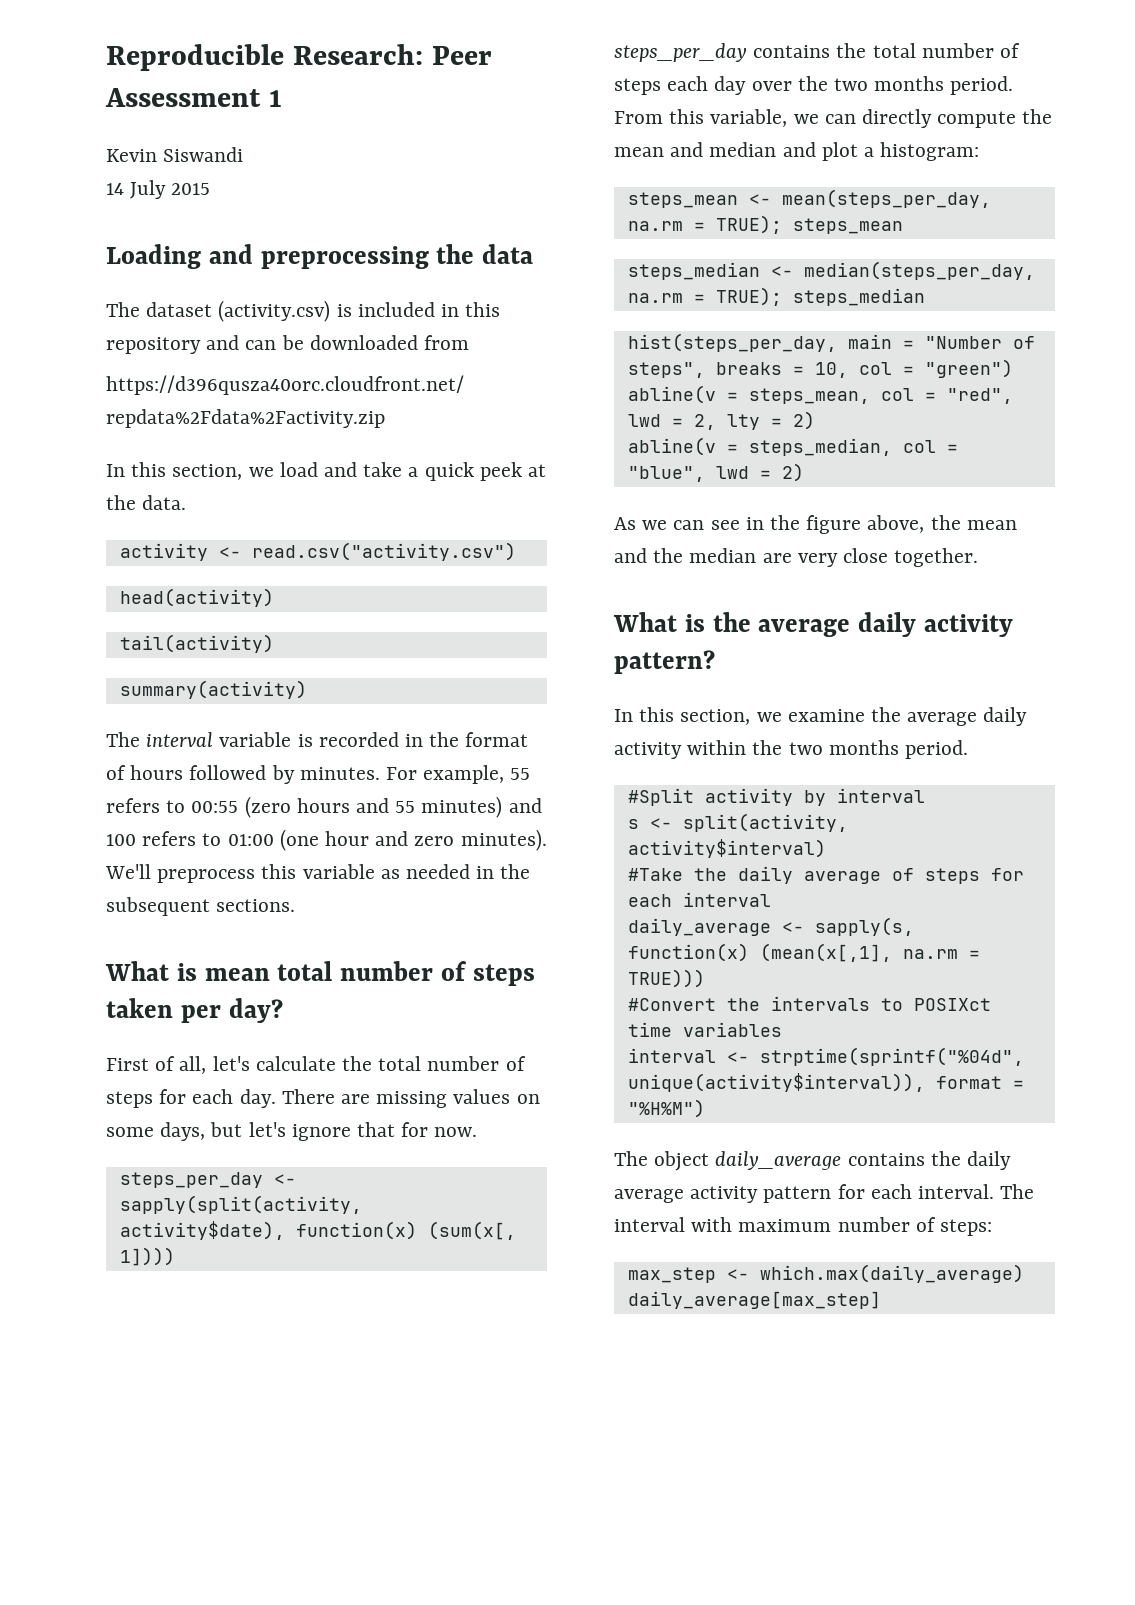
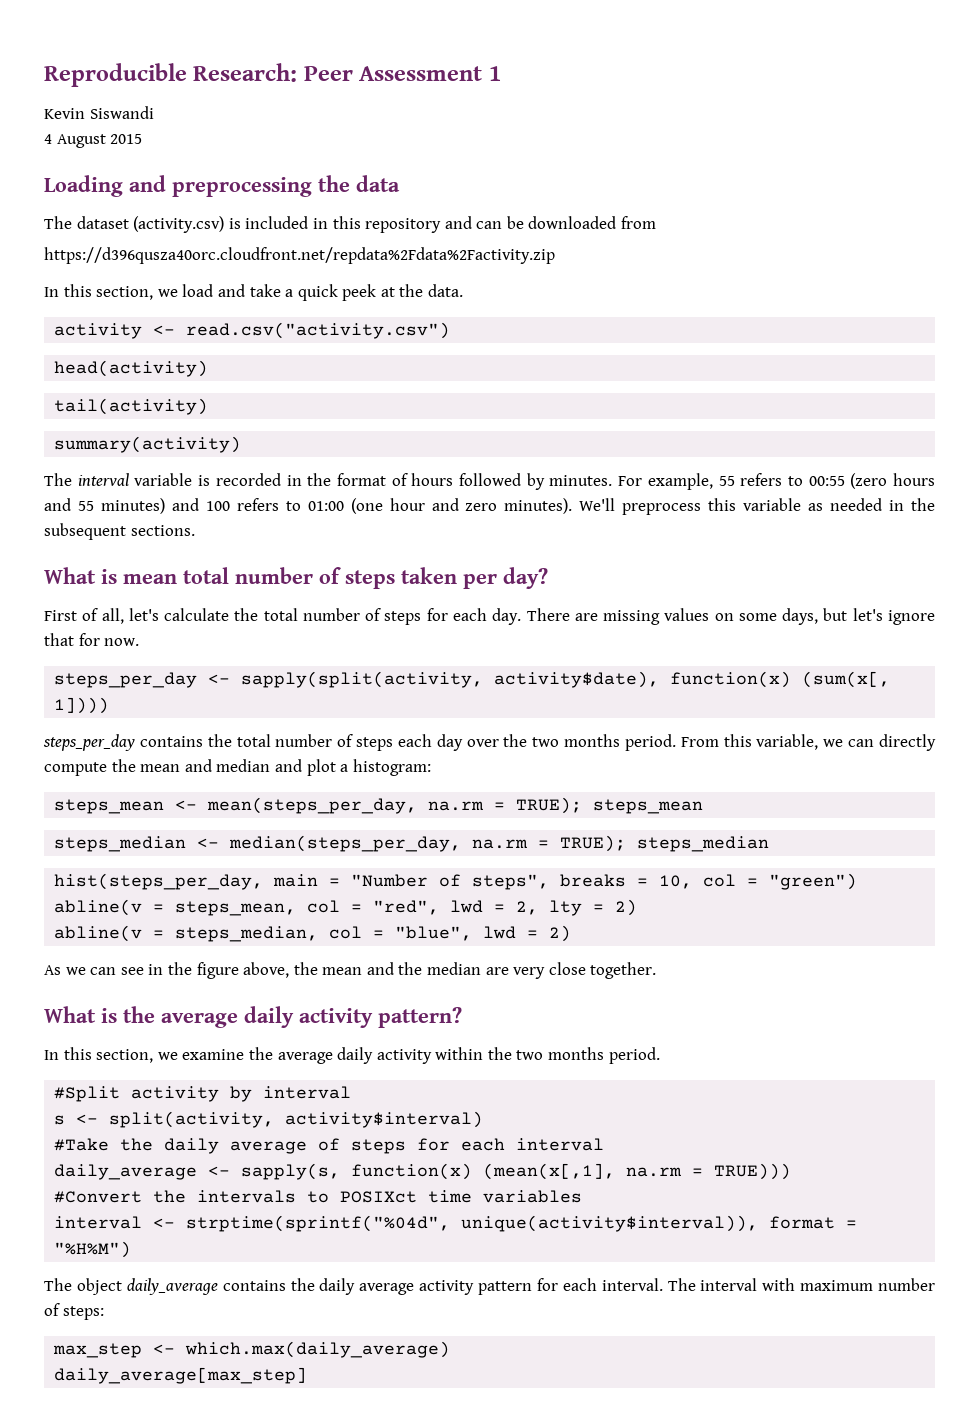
[106,180,167,199] 14 July -> [44,134,106,148] 4 August

